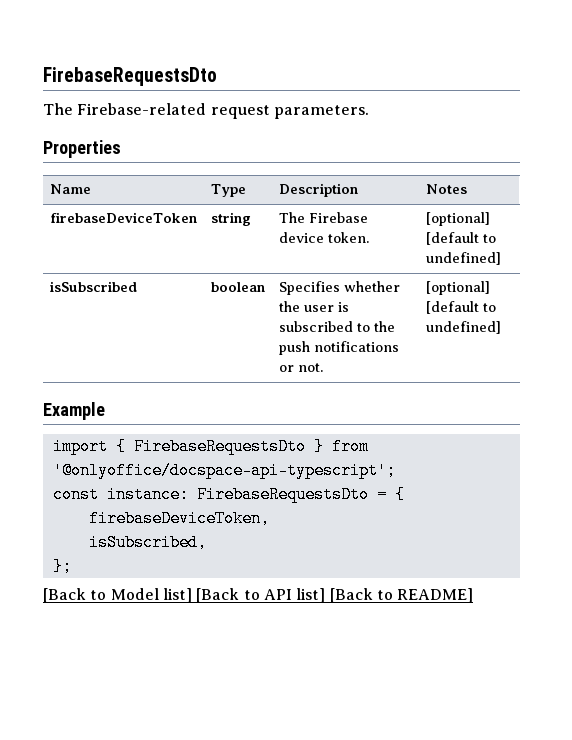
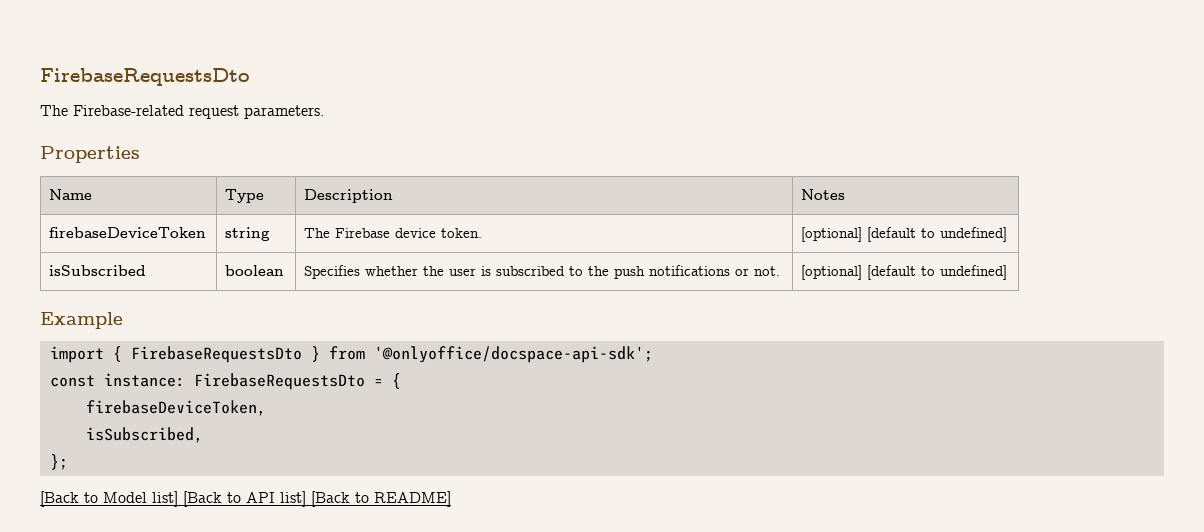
[52,462,396,479] '@onlyoffice/docspace-api-typescript'; -> [373,346,653,363] '@onlyoffice/docspace-api-sdk';

